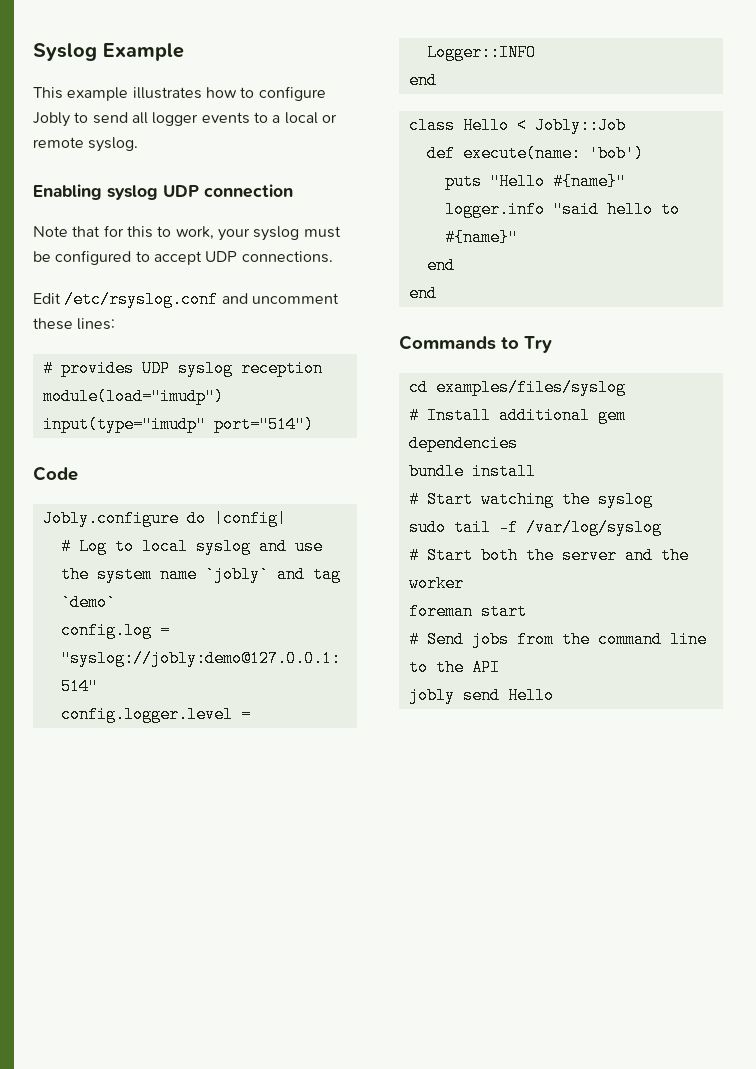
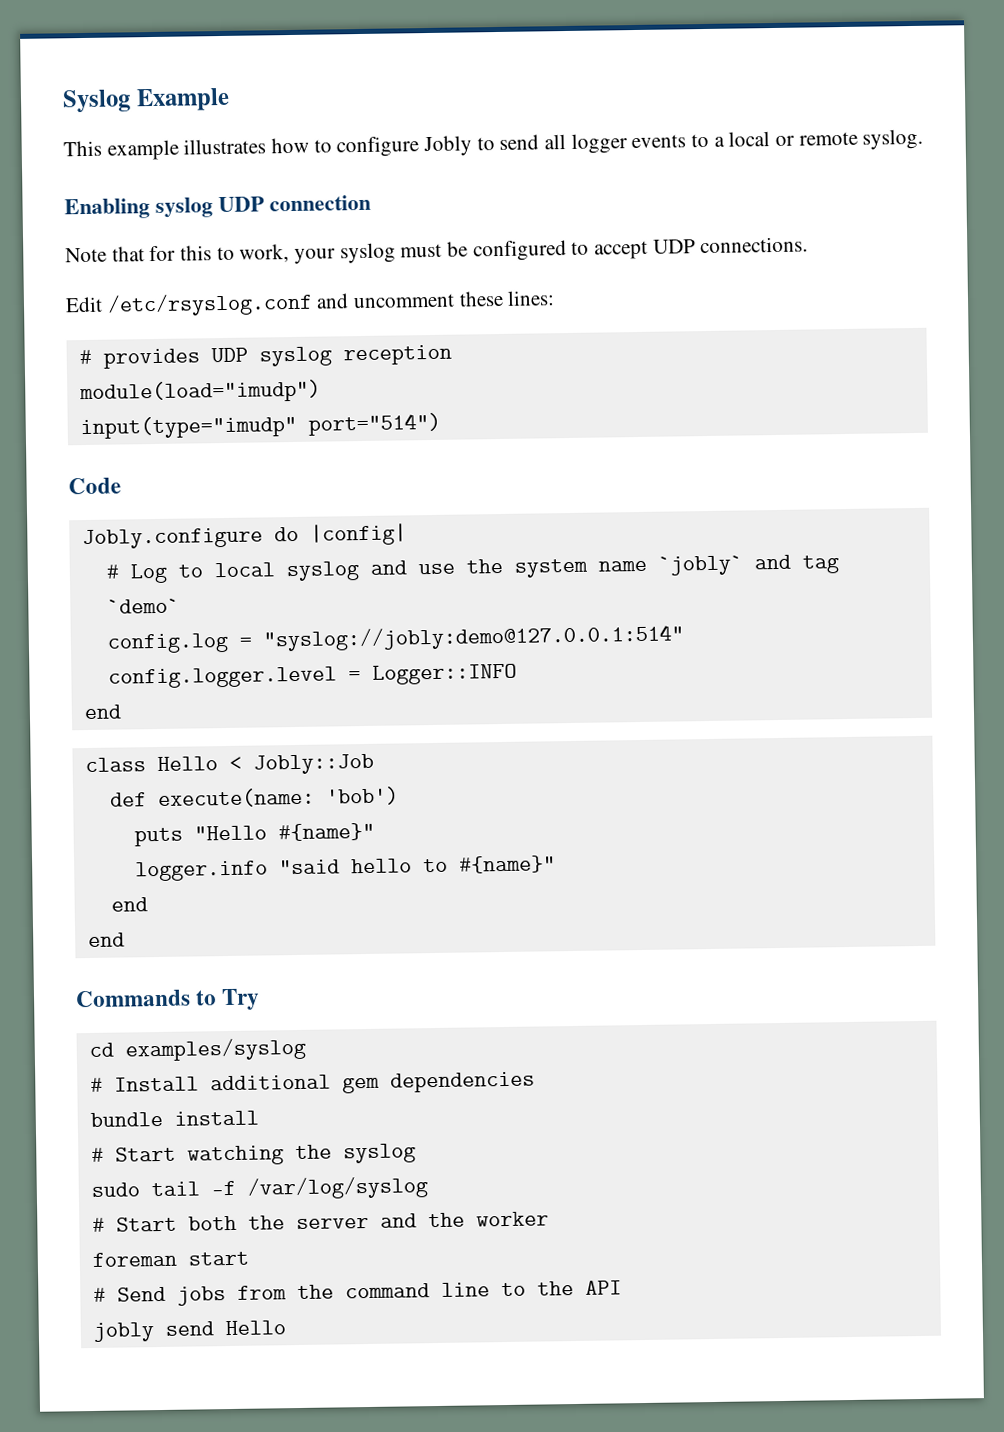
[435,379,626,396] examples/files/syslog -> [124,1037,306,1062] examples/syslog

